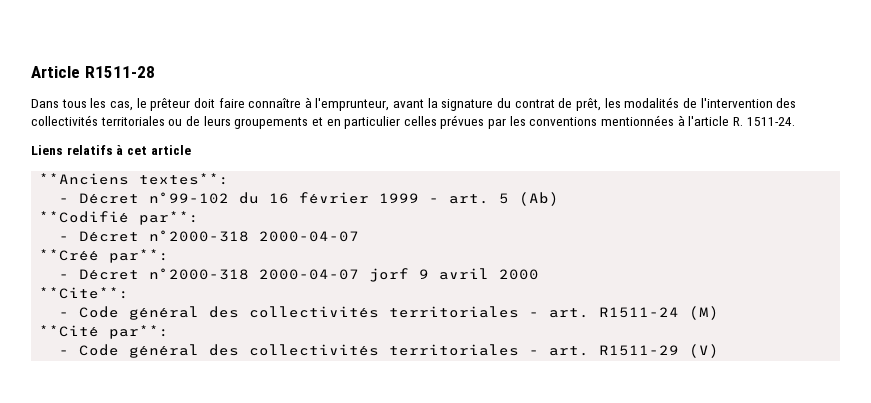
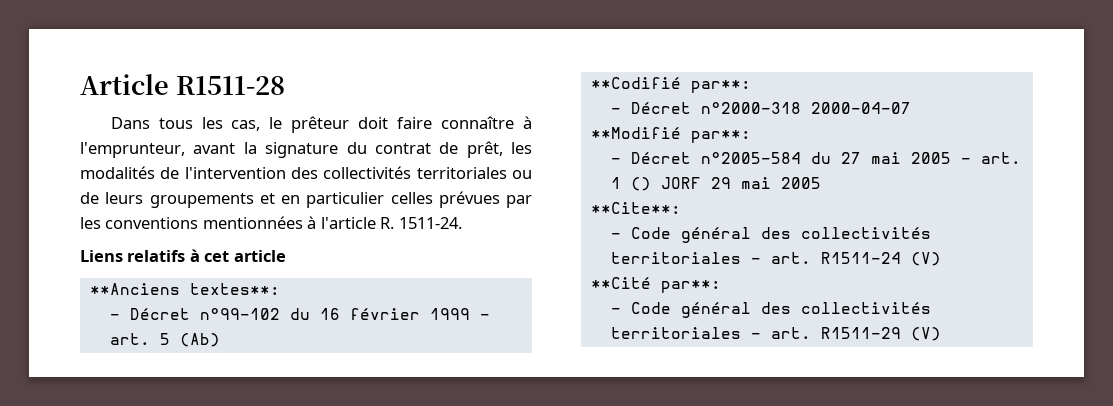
[39,249,170,263] [59,268,540,282] **Créé par**: // - Décret n°2000-318 2000-04-07 jorf 9 avril 2000 -> [590,127,751,143] [610,152,1021,164] [610,177,821,191] **Modifié par**: // - Décret n°2005-584 du 27 mai 2005 - art. 1 () JORF 29 mai 2005
[689,306,720,320] (M) -> [910,252,941,266] (V)

